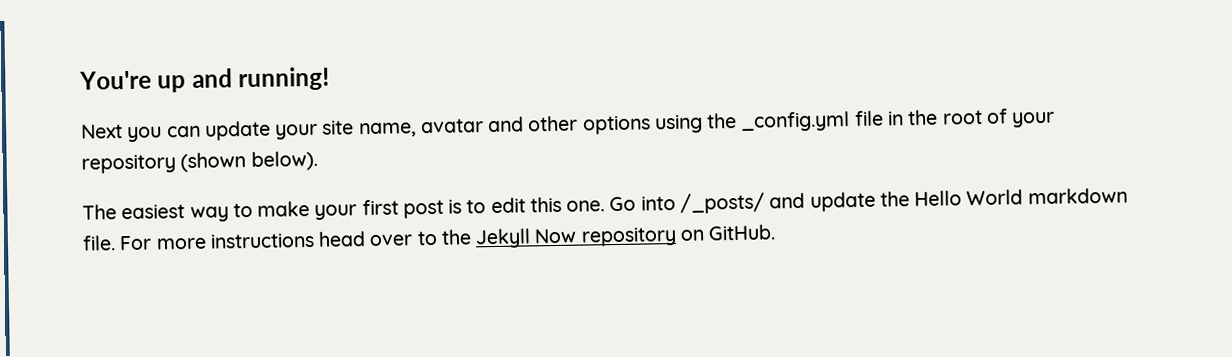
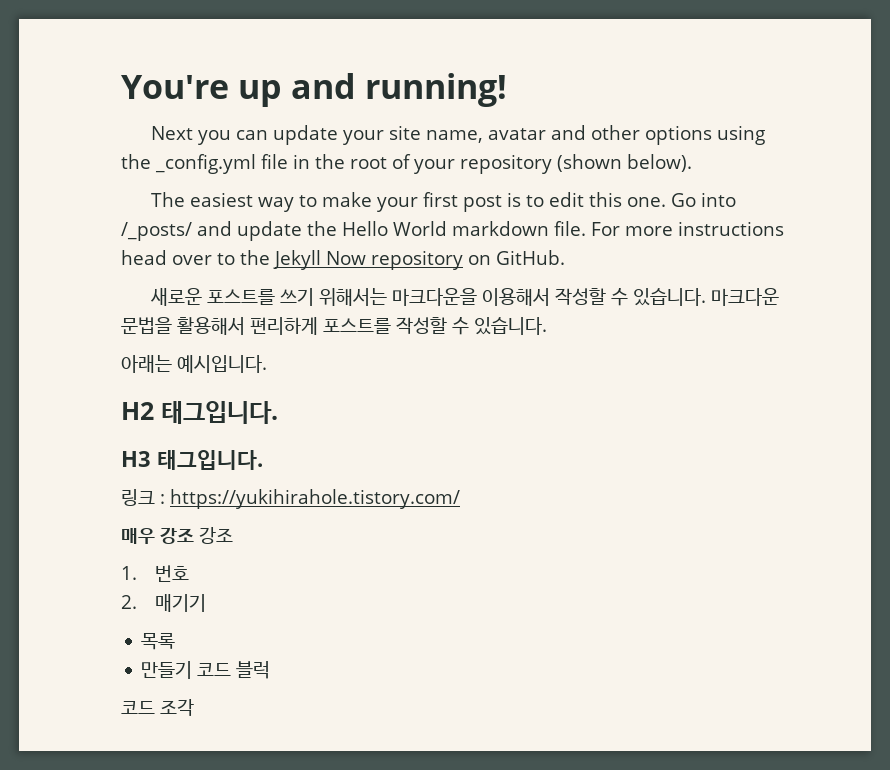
(777, 232) none -> [150,288,780,306] [121,317,547,335] [121,355,267,373] [121,401,278,424] [121,450,263,470] [121,489,460,509] [121,527,233,544] [121,565,189,582] [121,594,206,612] [141,633,176,650] [141,661,271,679] [121,699,195,716] // 새로운 포스트를 쓰기 위해서는 마크다운을 이용해서 작성할 수 있습니다. 마크다운 문법을 활용해서 편리하게 포스트를 작성할 수 있습니다. // 아래는 예시입니다. // H2 태그입니다. // H3 태그입니다. // 링크 : https://yukihirahole.tistory.com/ // 매우 강조 강조 // 1. 번호 // 2. 매기기 // 목록 // 만들기 코드 블럭 // 코드 조각

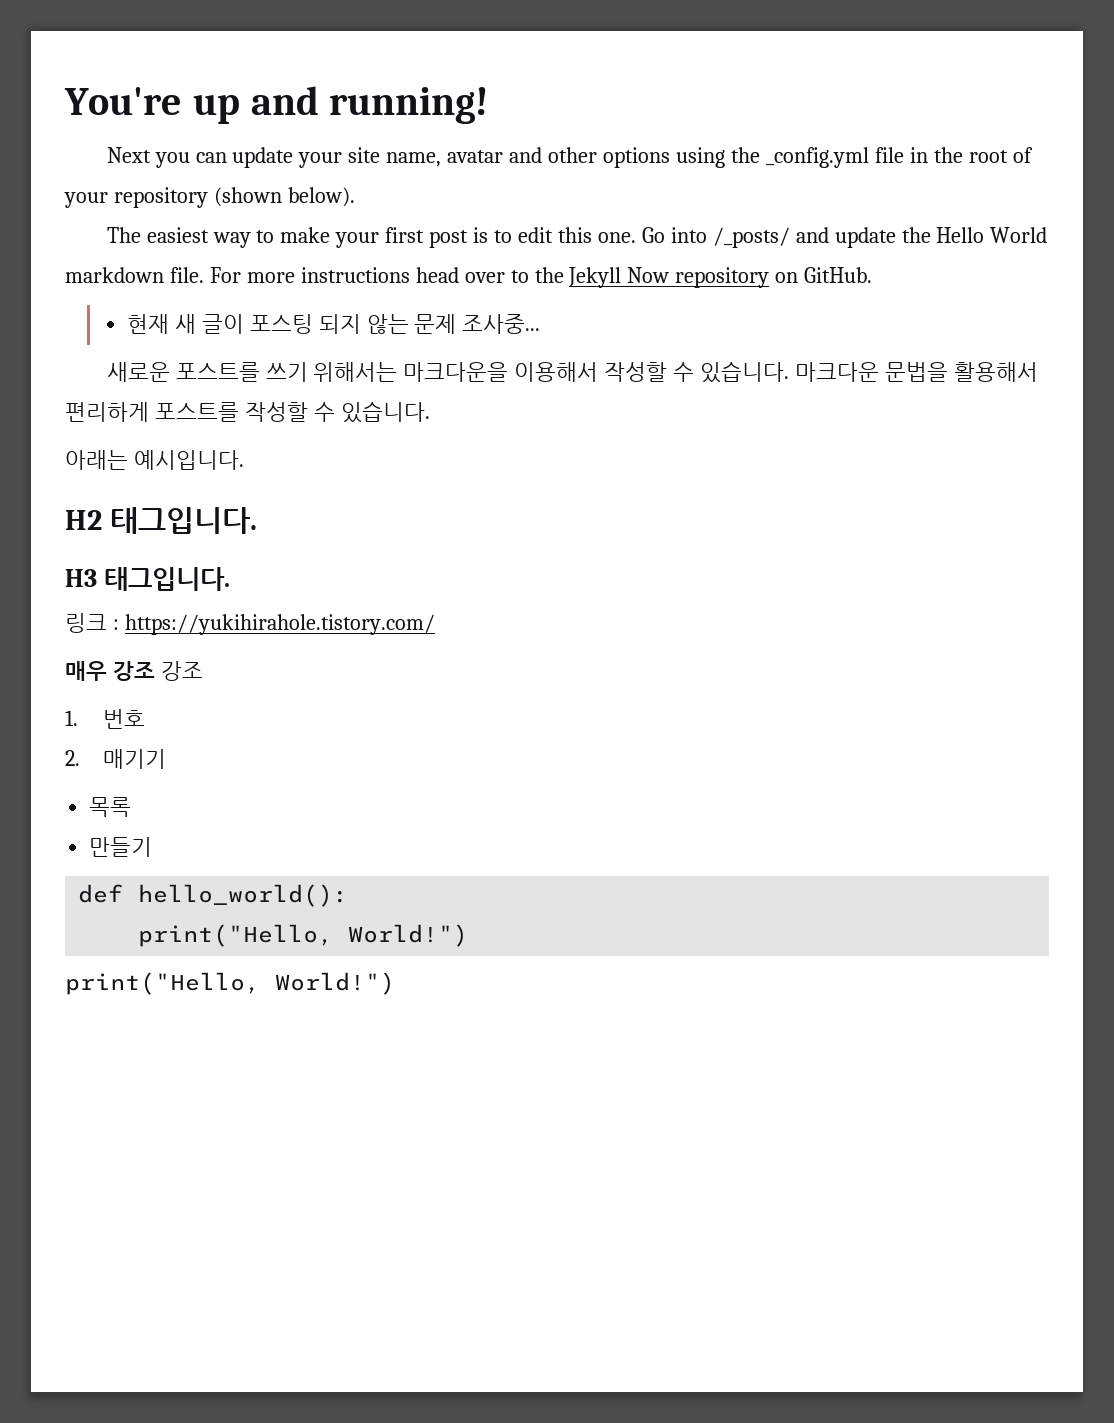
(565, 257) none -> [126,314,541,334] // 현재 새 글이 포스팅 되지 않는 문제 조사중...
[197,661,271,679] [121,699,195,716] 코드 블럭 // 코드 조각 -> [78,884,349,907] [138,924,469,947] [65,972,395,995] // def hello_world(): // print("Hello, World!") // print("Hello, World!")

